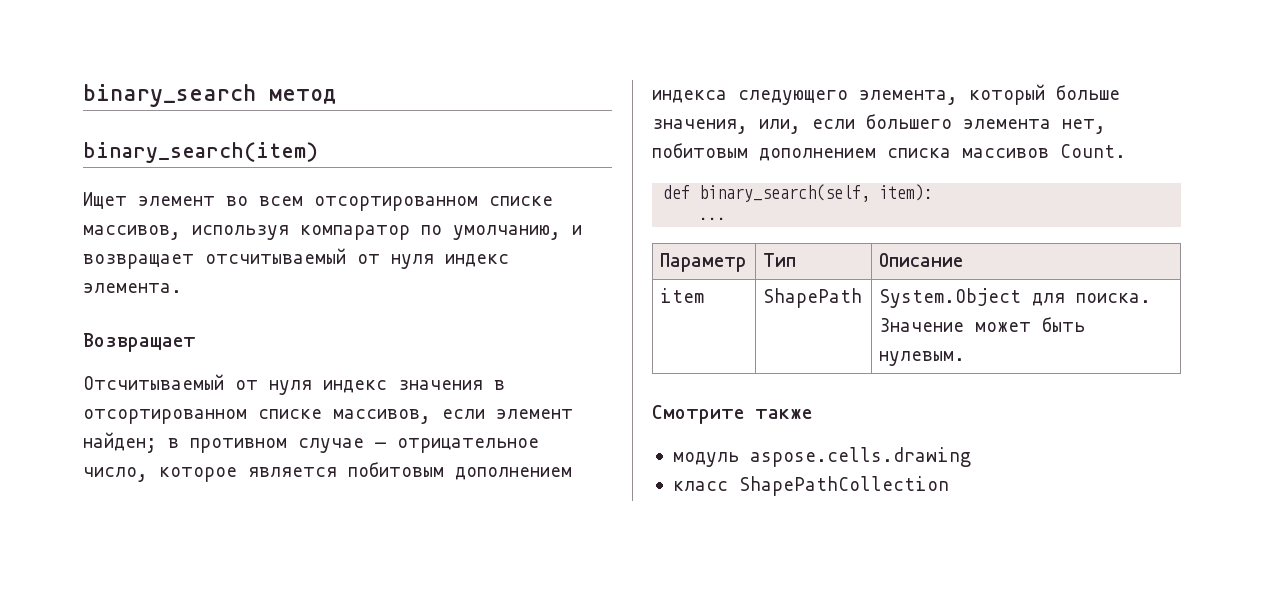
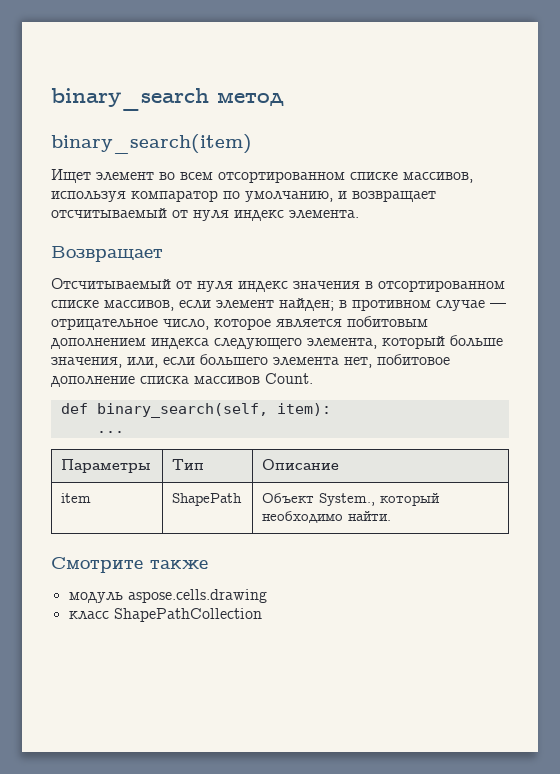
[652,143,876,161] побитовым дополнением -> [377,354,450,365] [51,376,135,387] побитовое дополнение
[660,253,747,272] Параметр -> [61,459,152,473] Параметры
[879,288,1152,308] [879,317,1086,332] [879,351,966,366] System.Object для поиска. Значение может быть нулевым. -> [262,493,441,506] [262,511,392,523] Объект System., который необходимо найти.

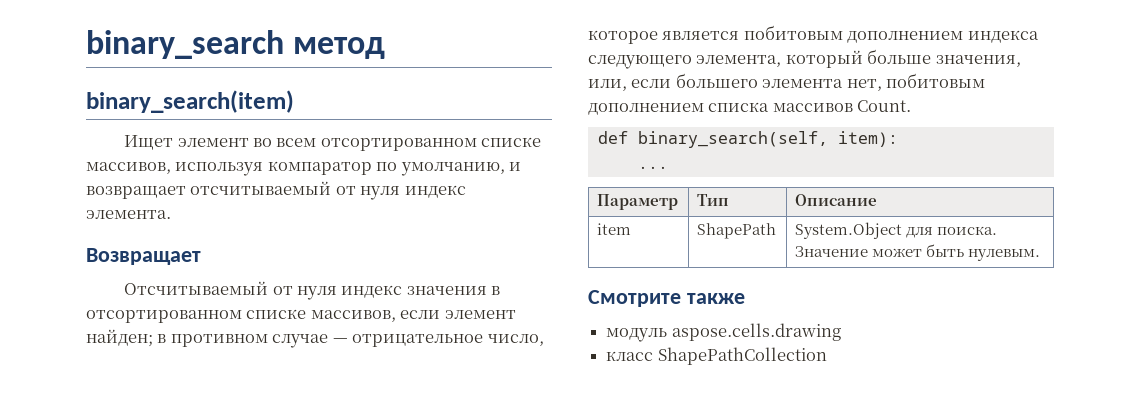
[377,354,450,365] [51,376,135,387] побитовое дополнение -> [886,73,986,88] [588,103,704,115] побитовым дополнением
[61,459,152,473] Параметры -> [597,194,679,210] Параметр
[262,493,441,506] [262,511,392,523] Объект System., который необходимо найти. -> [795,222,998,239] [795,244,1041,261] System.Object для поиска. Значение может быть нулевым.

